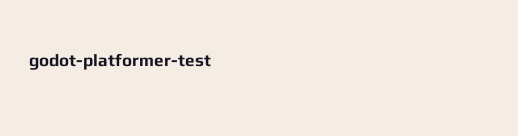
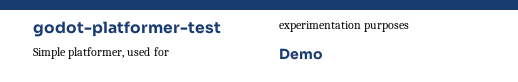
(211, 61) none -> [33,47,169,59] [279,21,410,32] [279,48,323,60] // Simple platformer, used for experimentation purposes // Demo

